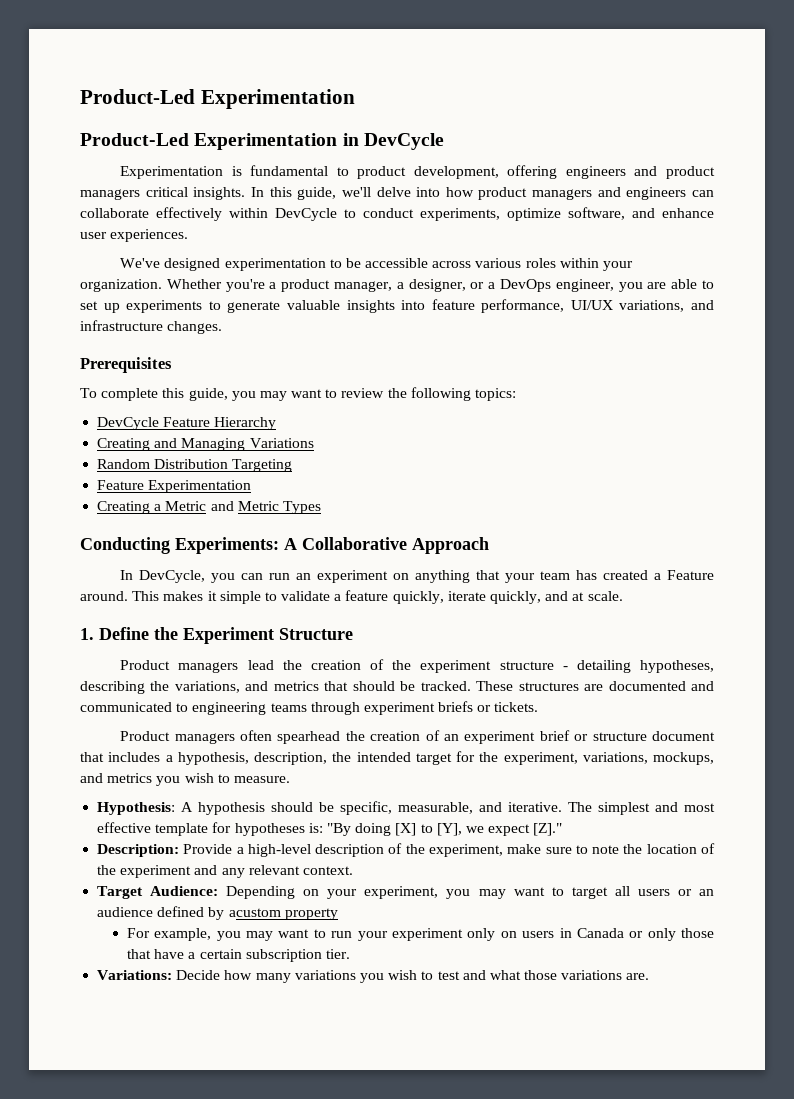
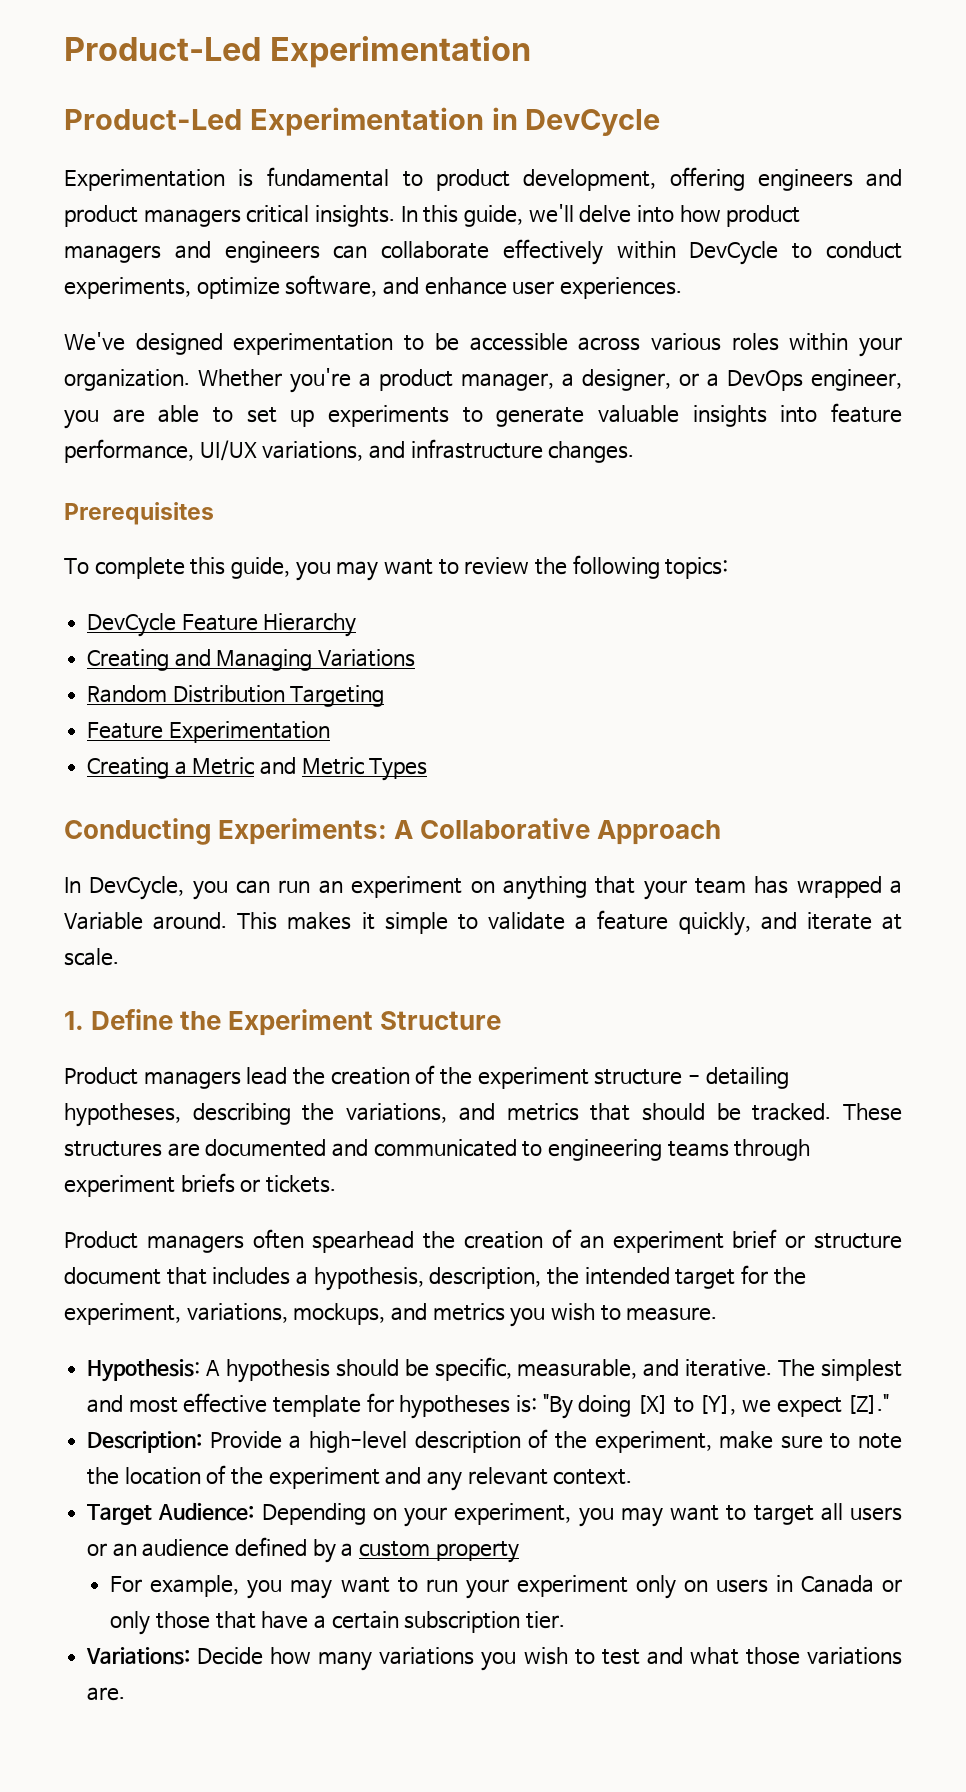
[603,570,715,580] created a Feature -> [796,876,903,898] [64,912,143,930] wrapped a Variable
[447,591,569,604] iterate quickly, and -> [760,912,872,930] and iterate
[228,908,281,917] acustom -> [341,1541,431,1557] a custom

